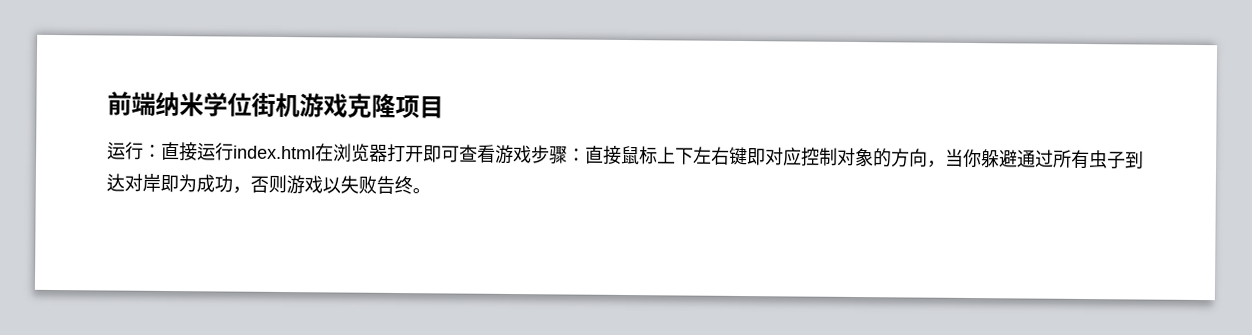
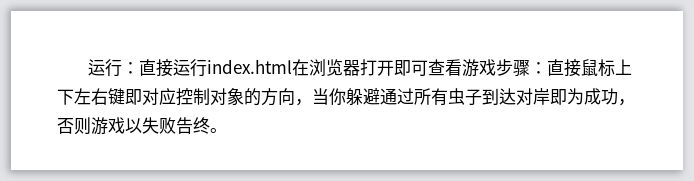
[107,91,444,119] 前端纳米学位街机游戏克隆项目 // -> (87, 67) none

